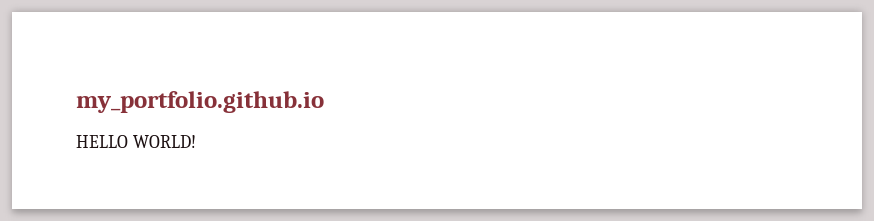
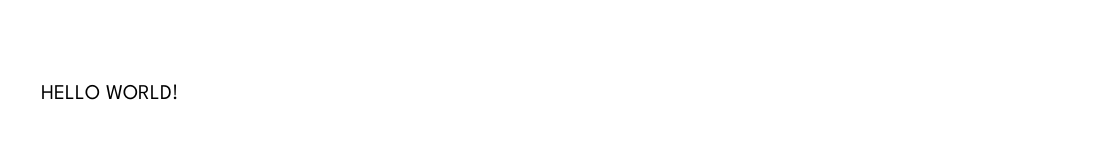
[76,91,324,113] my_portfolio.github.io // -> (41, 92) none

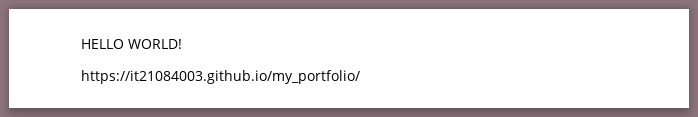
(179, 92) none -> [81,70,360,84] // https://it21084003.github.io/my_portfolio/

